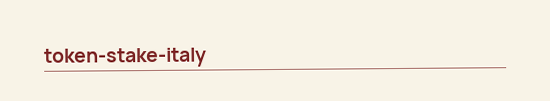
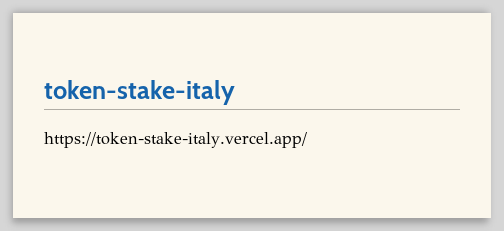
(207, 57) none -> [44,132,307,148] // https://token-stake-italy.vercel.app/

